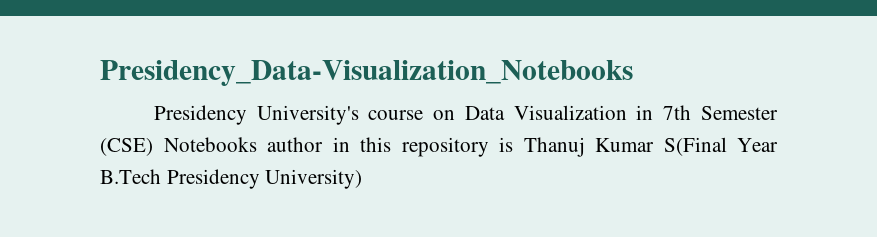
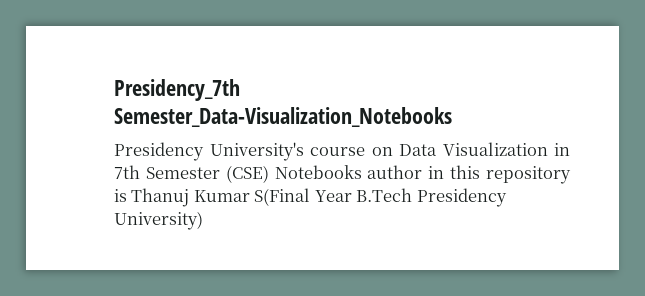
[100,60,633,86] Presidency_Data-Visualization_Notebooks -> [114,79,240,101] [114,107,452,127] Presidency_7th Semester_Data-Visualization_Notebooks

